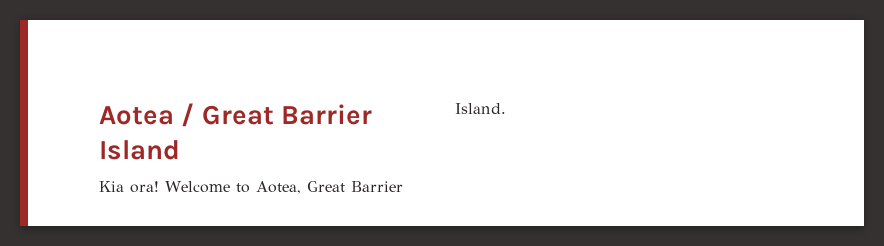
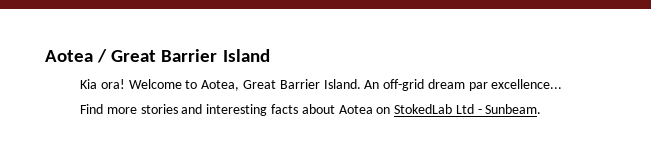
(506, 108) none -> [364,79,563,91] [80,104,542,116] An off-grid dream par excellence... // Find more stories and interesting facts about Aotea on StokedLab Ltd - Sunbeam.

